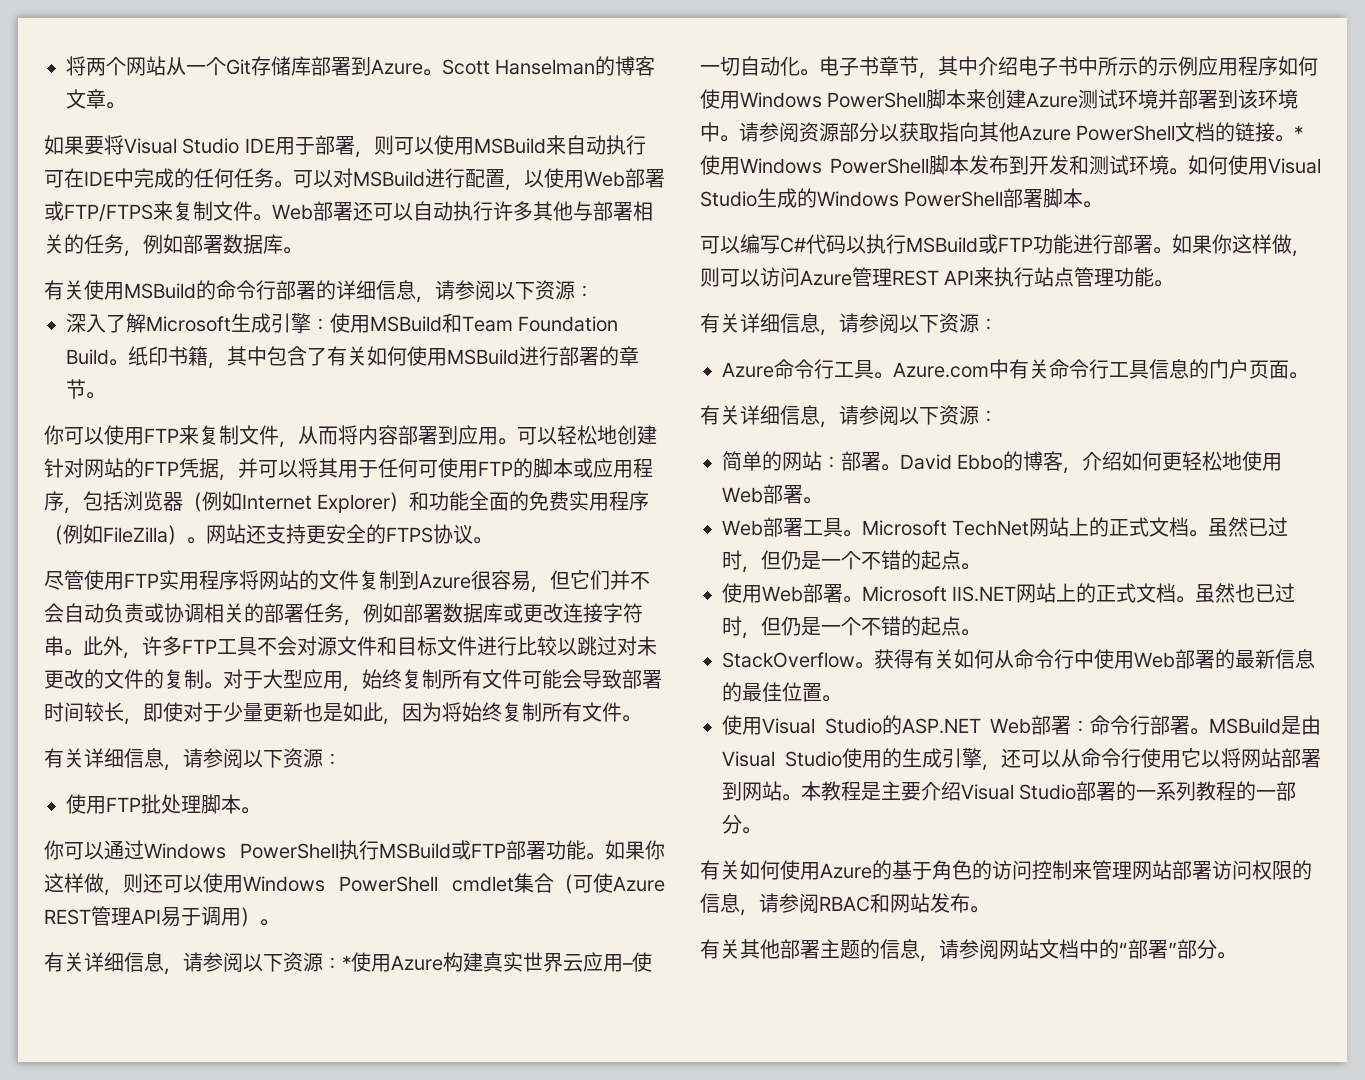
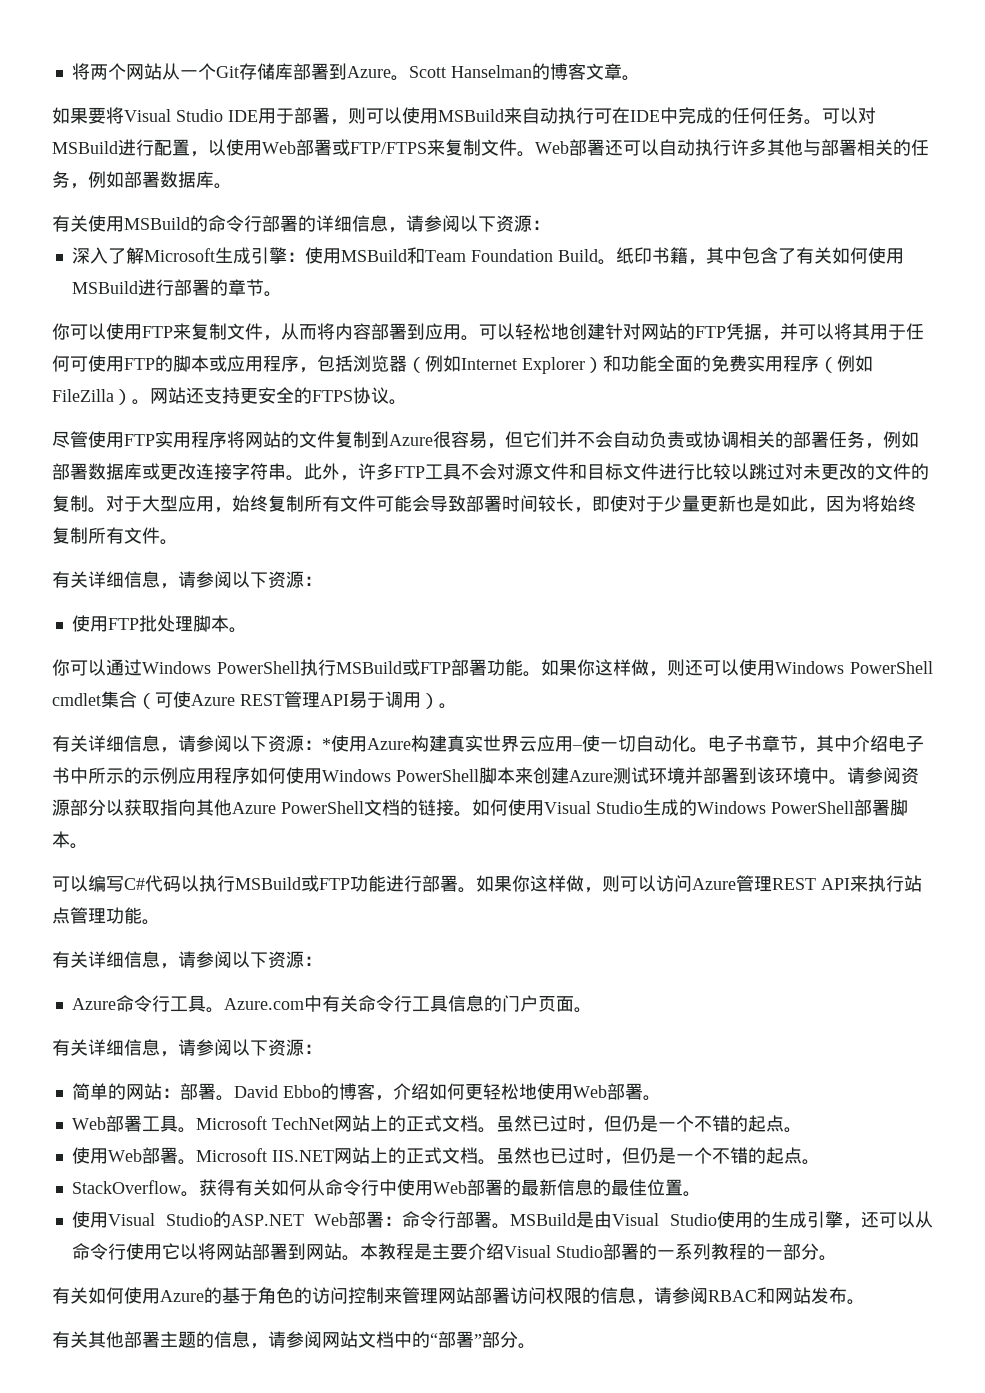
[1294,125,1304,140] [700,155,1188,175] *使用Windows PowerShell脚本发布到开发和测试环境。 -> (472, 814) none

